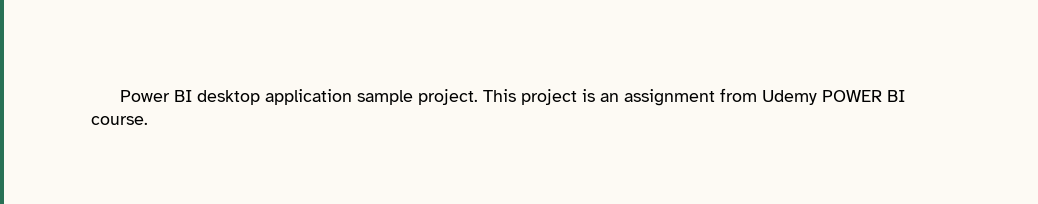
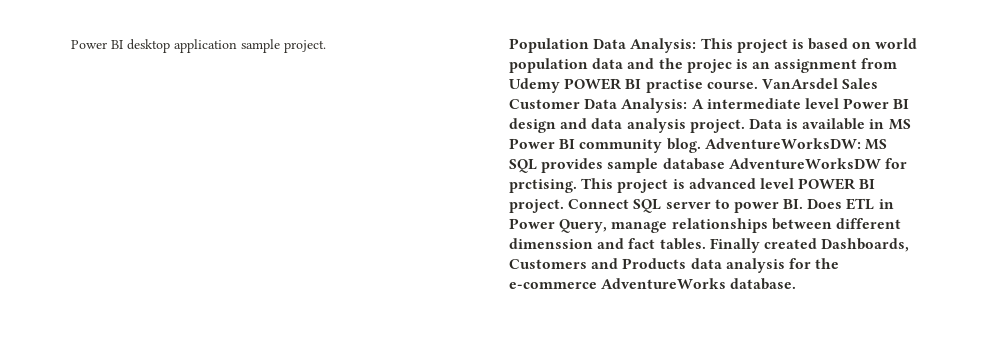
[483,89,578,105] This project -> [509,38,918,53] [509,58,732,73] // Population Data Analysis: This project is based on world population data and the projec
[91,116,148,125] course. -> [645,78,879,93] [509,98,910,113] [509,118,911,133] [509,138,887,153] [509,158,907,173] [509,178,876,193] [509,198,894,213] [509,218,901,233] [509,238,910,253] [509,258,840,273] [509,278,797,290] practise course. VanArsdel Sales Customer Data Analysis: A intermediate level Power BI design and data analysis project. Data is available in MS Power BI community blog. AdventureWorksDW: MS SQL provides sample database AdventureWorksDW for prctising. This project is advanced level POWER BI project. Connect SQL server to power BI. Does ETL in Power Query, manage relationships between different dimenssion and fact tables. Finally created Dashboards, Customers and Products data analysis for the e-commerce AdventureWorks database.

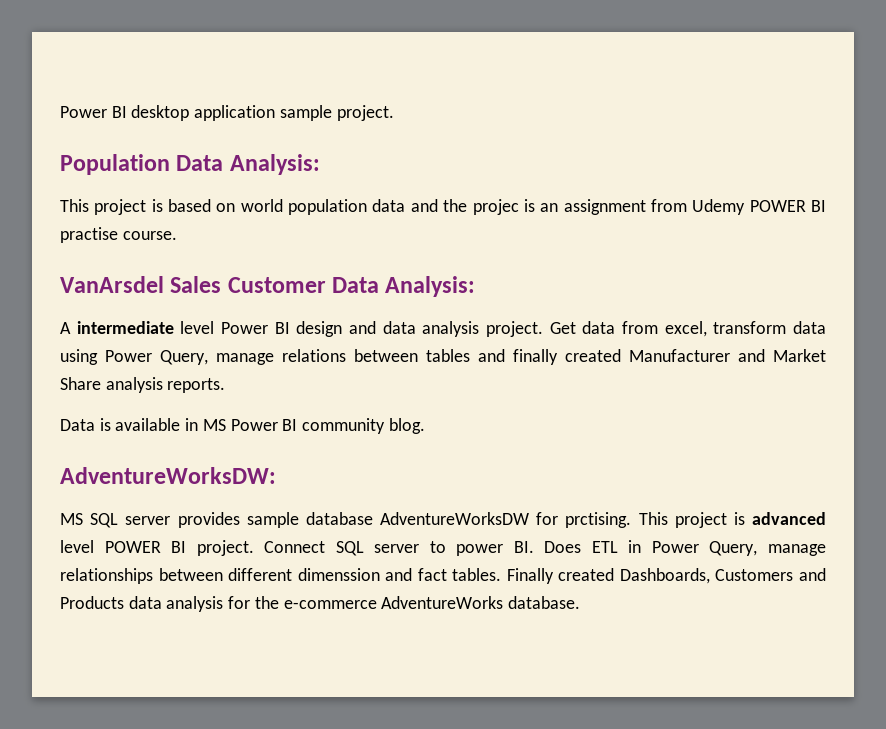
(697, 45) none -> (320, 164) //
(758, 85) none -> (177, 235) //
(688, 105) none -> (476, 286) //
(745, 126) none -> [549,321,826,337] [60,349,826,365] [60,377,226,393] Get data from excel, transform data using Power Query, manage relations between tables and finally created Manufacturer and Market Share analysis reports. //
(701, 145) none -> (425, 426) //
(861, 143) none -> (276, 475) //
(537, 166) none -> [125,516,171,525] server

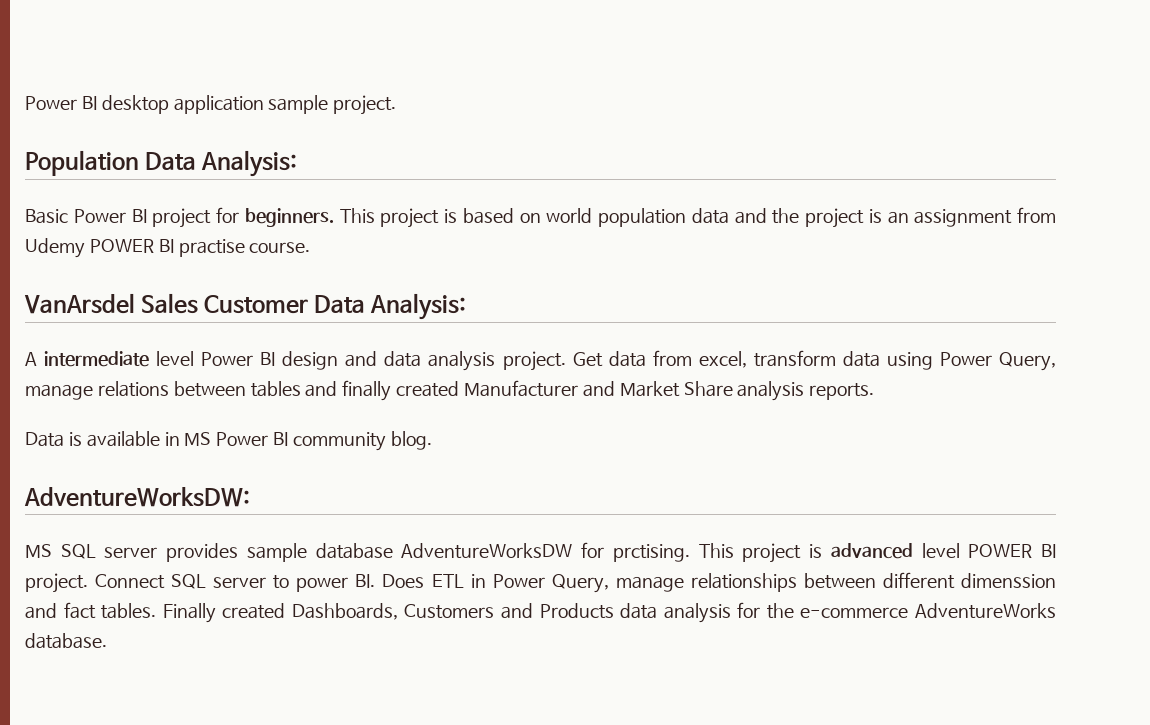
(320, 164) none -> [25,207,334,228] Basic Power BI project for beginners.
[472,199,519,215] projec -> [805,208,865,228] project

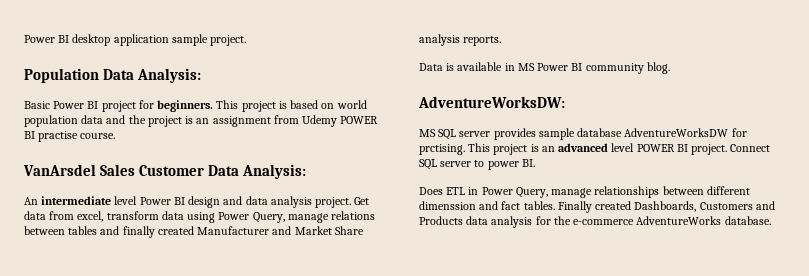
[25,352,37,366] A -> [24,197,38,205] An
(823, 551) none -> [541,146,555,152] an
(376, 581) none -> (535, 163) //

